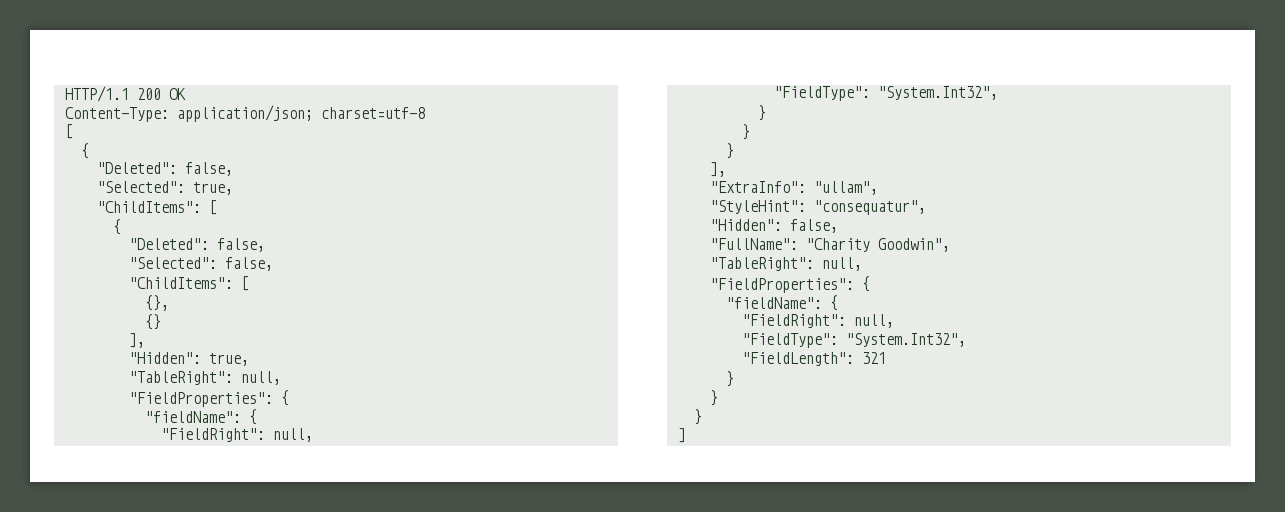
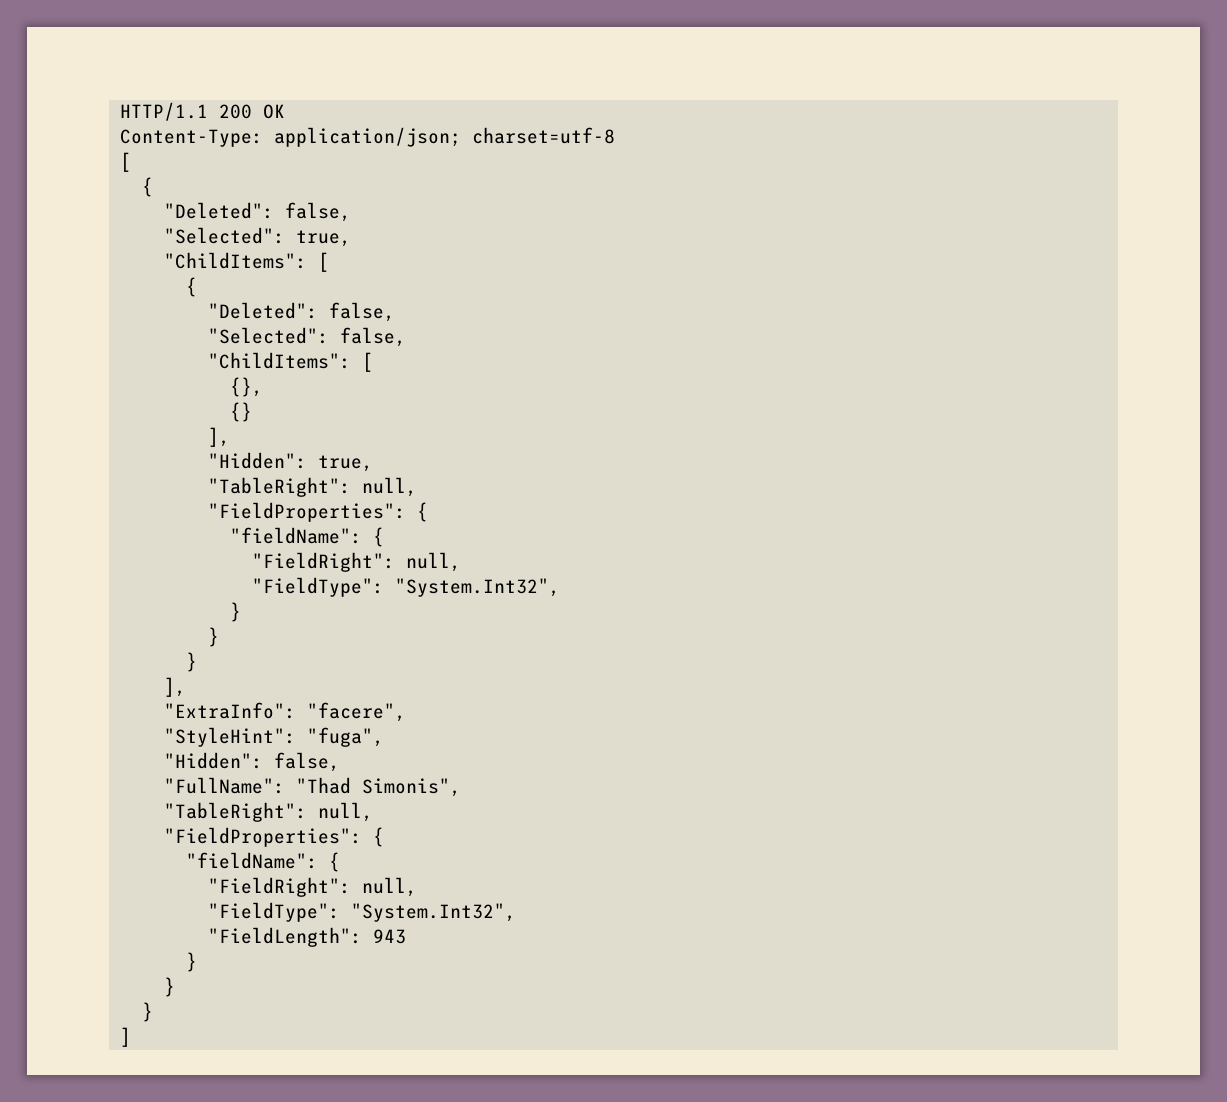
[813,181,878,195] "ullam", -> [307,702,407,722] "facere",
[813,200,926,215] "consequatur", -> [307,727,385,747] "fuga",
[805,238,950,252] "Charity Goodwin", -> [296,777,462,797] "Thad Simonis",
[861,352,886,364] 321 -> [373,929,407,944] 943

